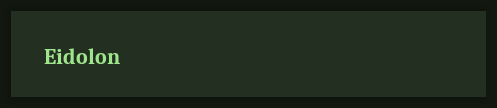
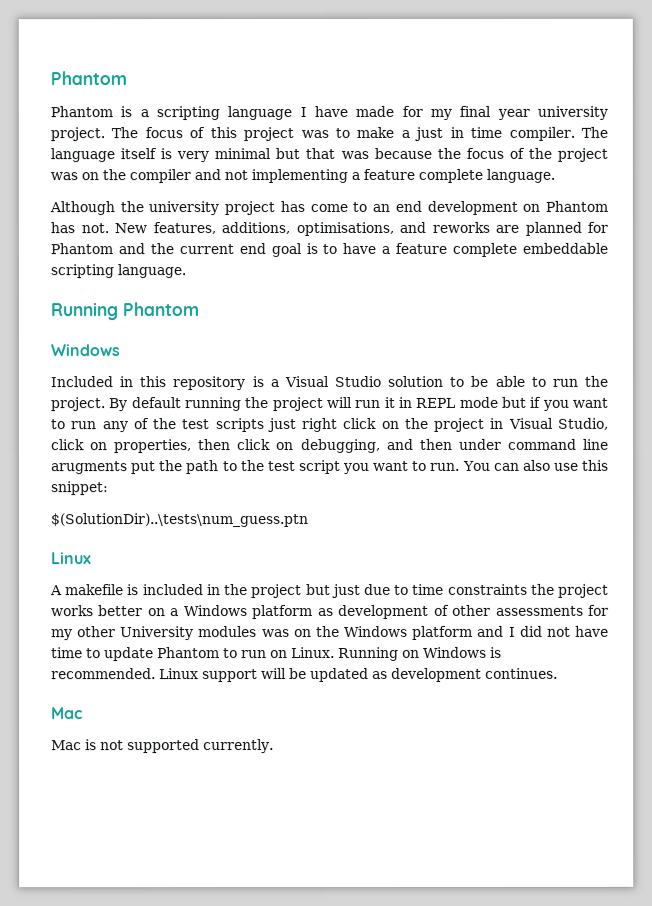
[44,48,120,64] Eidolon -> [50,71,127,86] [50,105,608,121] [50,126,608,142] [50,147,609,163] [50,168,555,184] [49,200,609,216] [50,221,608,237] [50,242,609,258] [50,264,186,279] [50,302,199,321] [50,344,120,357] [50,375,609,391] [50,396,608,412] [50,417,608,433] [50,438,608,454] [51,459,609,475] [51,481,109,496] [51,513,309,528] [51,552,92,565] [50,583,609,599] [51,604,609,620] [51,625,609,641] [51,646,502,662] [51,667,558,683] [51,707,83,720] [51,739,274,754] Phantom // Phantom is a scripting language I have made for my final year university project. The focus of this project was to make a just in time compiler. The language itself is very minimal but that was because the focus of the project was on the compiler and not implementing a feature complete language. // Although the university project has come to an end development on Phantom has not. New features, additions, optimisations, and reworks are planned for Phantom and the current end goal is to have a feature complete embeddable scripting language. // Running Phantom // Windows // Included in this repository is a Visual Studio solution to be able to run the project. By default running the project will run it in REPL mode but if you want to run any of the test scripts just right click on the project in Visual Studio, click on properties, then click on debugging, and then under command line arugments put the path to the test script you want to run. You can also use this snippet: // $(SolutionDir)..\tests\num_guess.ptn // Linux // A makefile is included in the project but just due to time constraints the project works better on a Windows platform as development of other assessments for my other University modules was on the Windows platform and I did not have time to update Phantom to run on Linux. Running on Windows is recommended. Linux support will be updated as development continues. // Mac // Mac is not supported currently.

